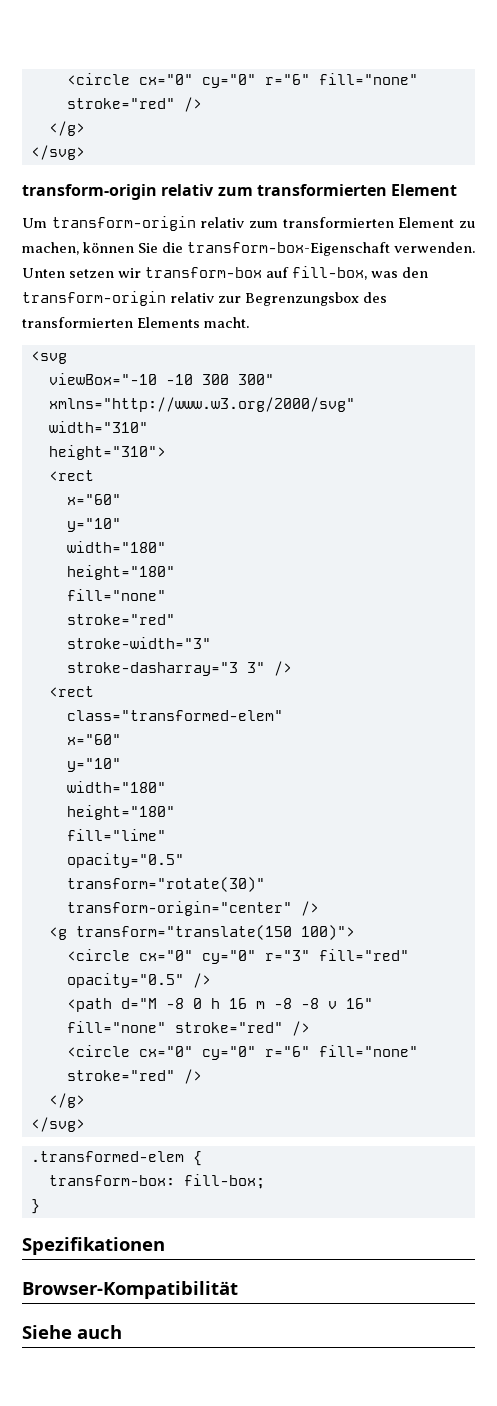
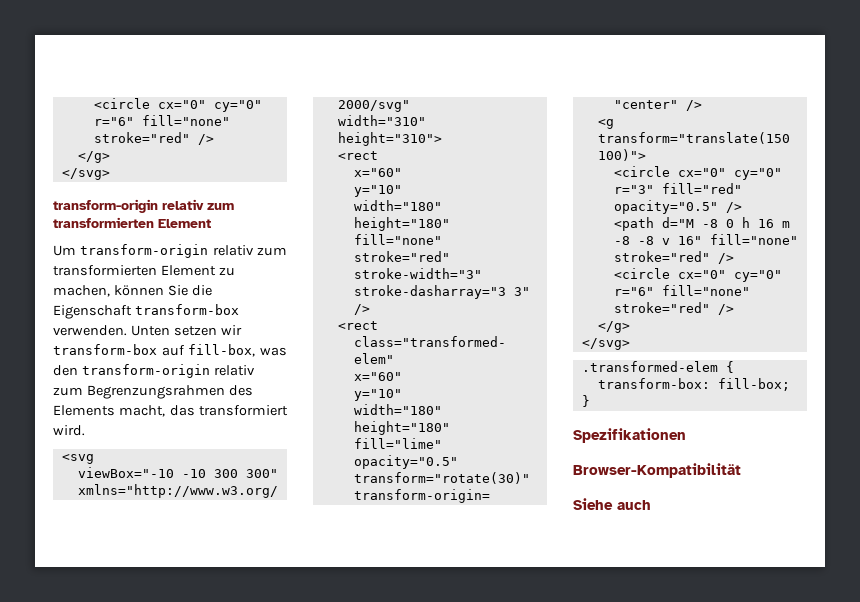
[187,242,390,256] transform-box-Eigenschaft -> [53,304,239,319] Eigenschaft transform-box
[218,292,387,306] [22,317,249,328] zur Begrenzungsbox des transformierten Elements macht. -> [53,385,253,399] [53,405,288,417] [53,425,85,436] zum Begrenzungsrahmen des Elements macht, das transformiert wird.

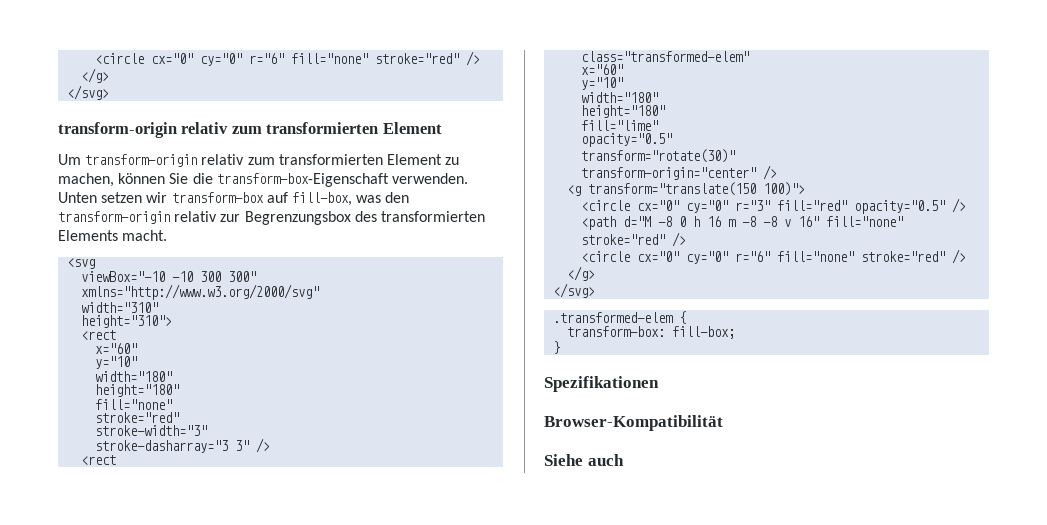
[53,304,239,319] Eigenschaft transform-box -> [216,173,389,187] transform-box-Eigenschaft
[53,385,253,399] [53,405,288,417] [53,425,85,436] zum Begrenzungsrahmen des Elements macht, das transformiert wird. -> [220,211,485,225] [58,230,168,241] zur Begrenzungsbox des transformierten Elements macht.

